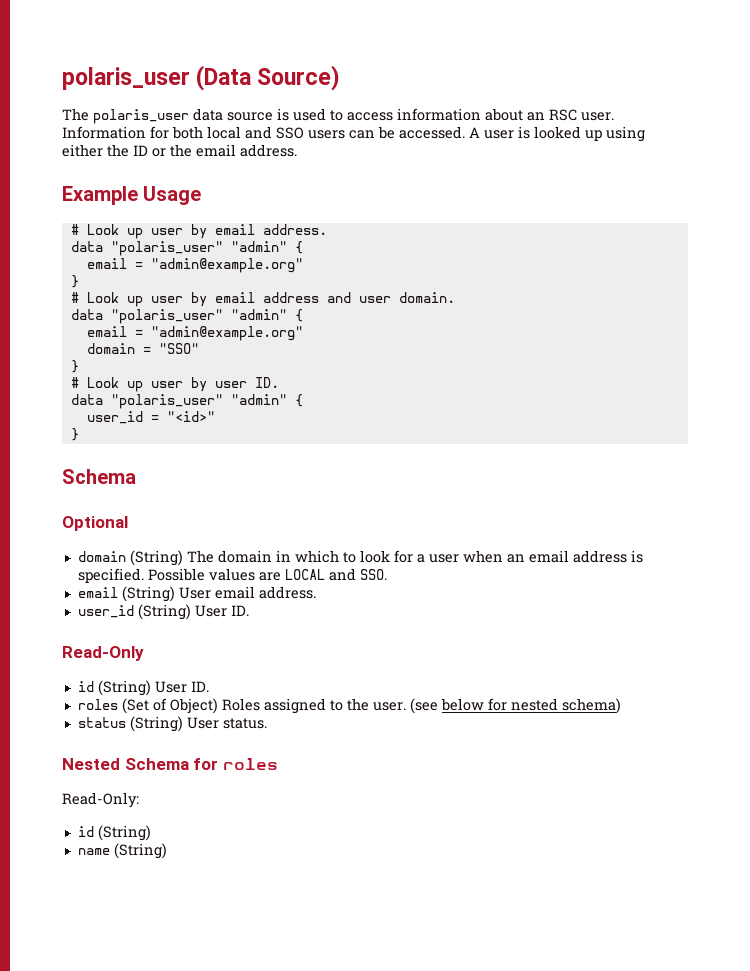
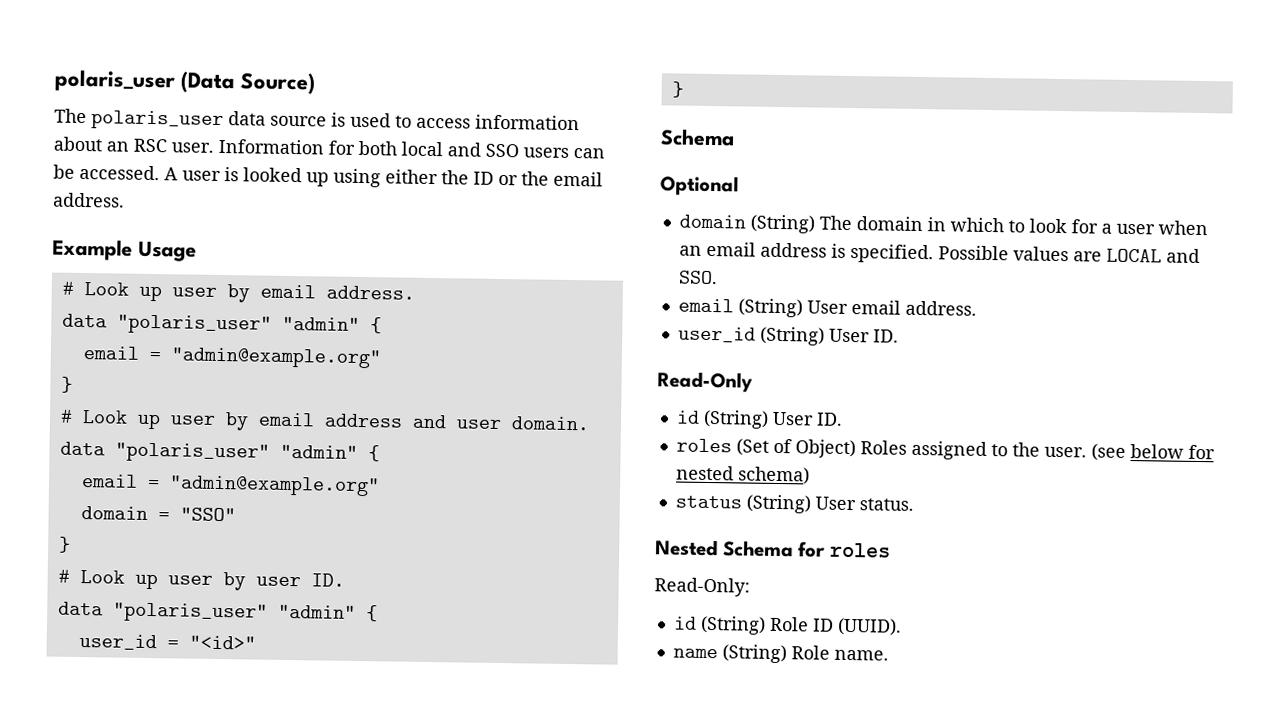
(151, 833) none -> [769,616,902,636] Role ID (UUID).
(167, 851) none -> [790,645,889,661] Role name.

